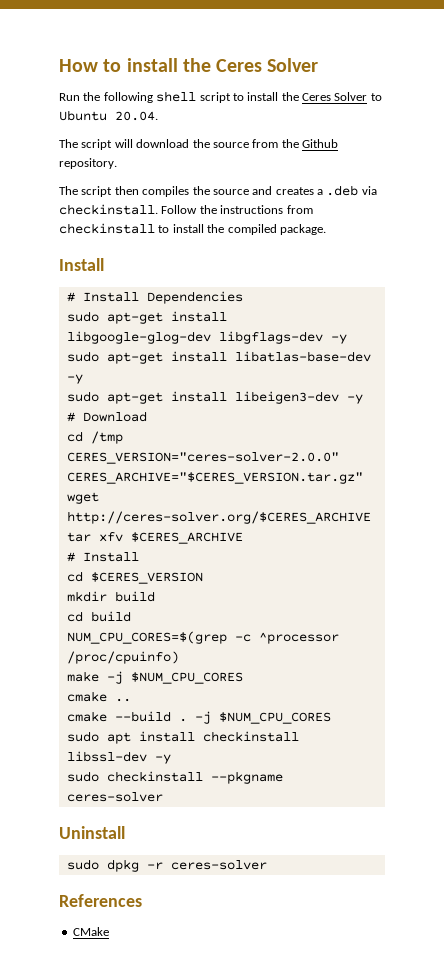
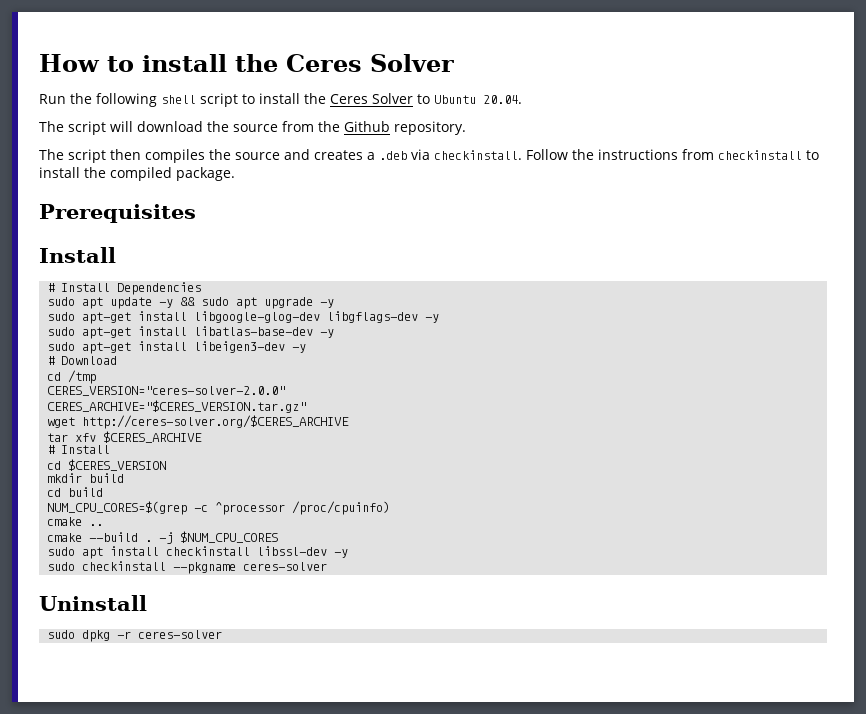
(326, 229) none -> [39,204,196,223] // Prerequisites
(243, 297) none -> [47,297,335,309] // sudo apt update -y && sudo apt upgrade -y
[66,671,243,684] // make -j $NUM_CPU_CORES -> (391, 508) none
[59,894,142,907] [72,927,109,936] // References // CMake -> (223, 634) none

